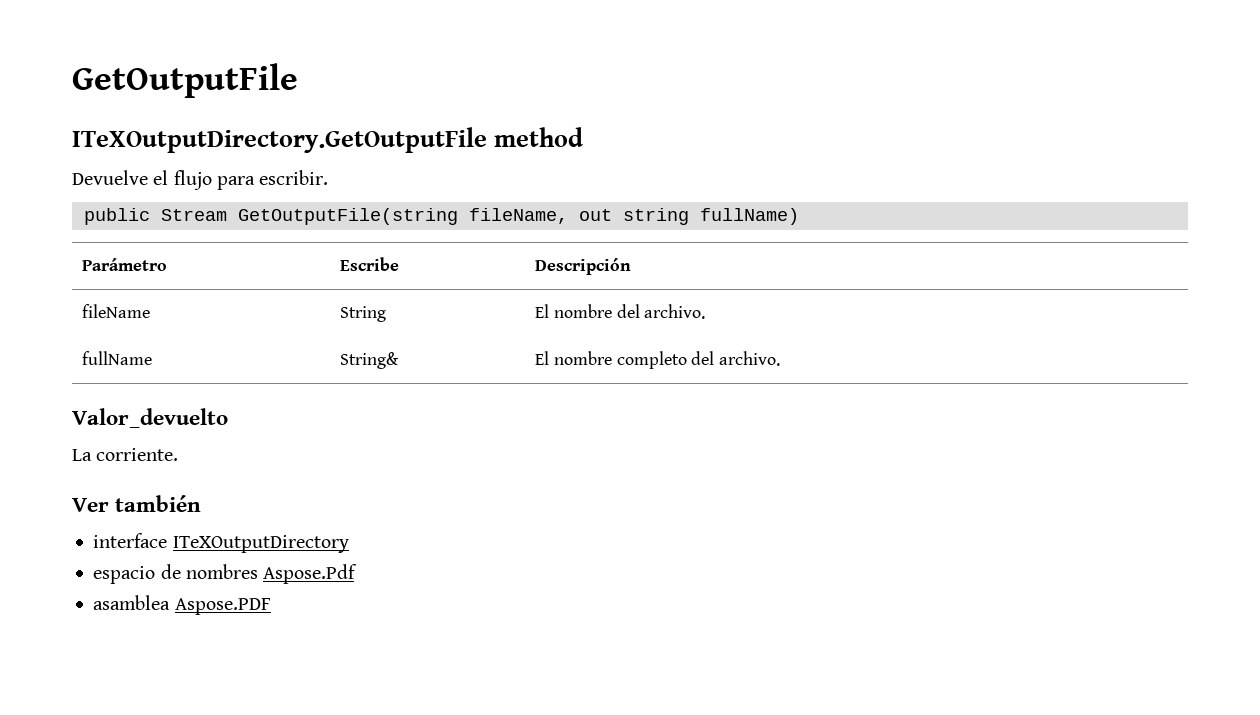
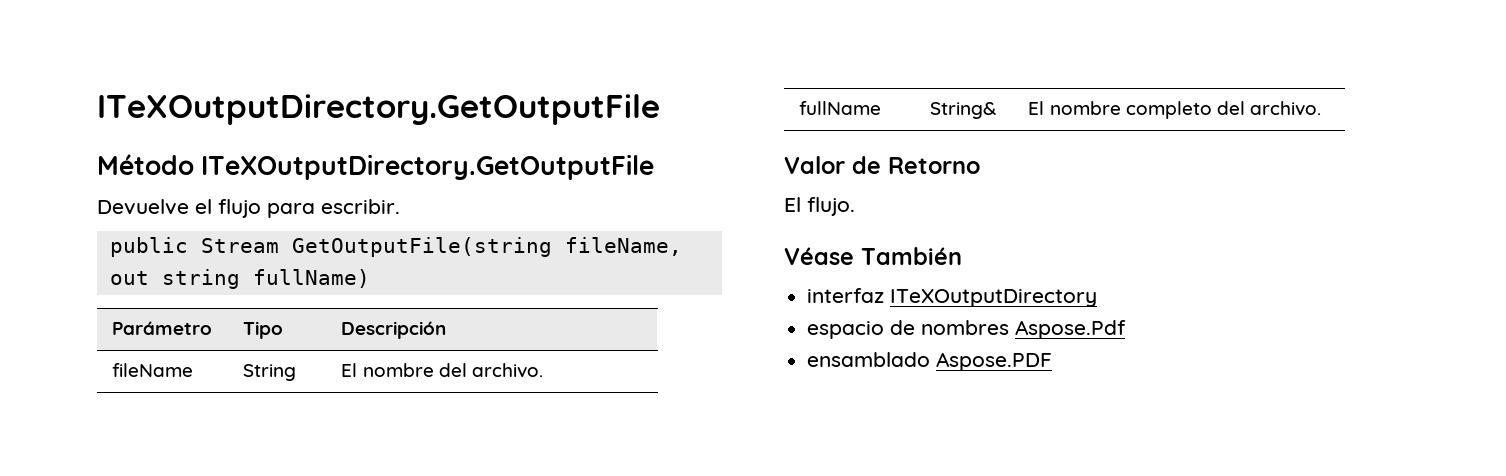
[72,63,298,98] [72,127,584,153] GetOutputFile // ITeXOutputDirectory.GetOutputFile method -> [97,94,660,125] [97,154,655,180] ITeXOutputDirectory.GetOutputFile // Método ITeXOutputDirectory.GetOutputFile
[340,257,400,271] Escribe -> [243,321,284,339] Tipo
[72,408,228,428] [72,448,179,461] [72,495,202,512] [93,533,168,548] Valor_devuelto // La corriente. // Ver también // interface -> [784,156,980,174] [784,197,855,216] [784,247,962,265] [807,288,885,303] Valor de Retorno // El flujo. // Véase También // interfaz
[93,595,171,610] asamblea -> [807,352,931,367] ensamblado

